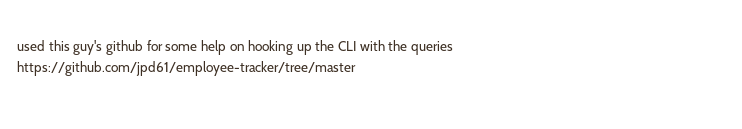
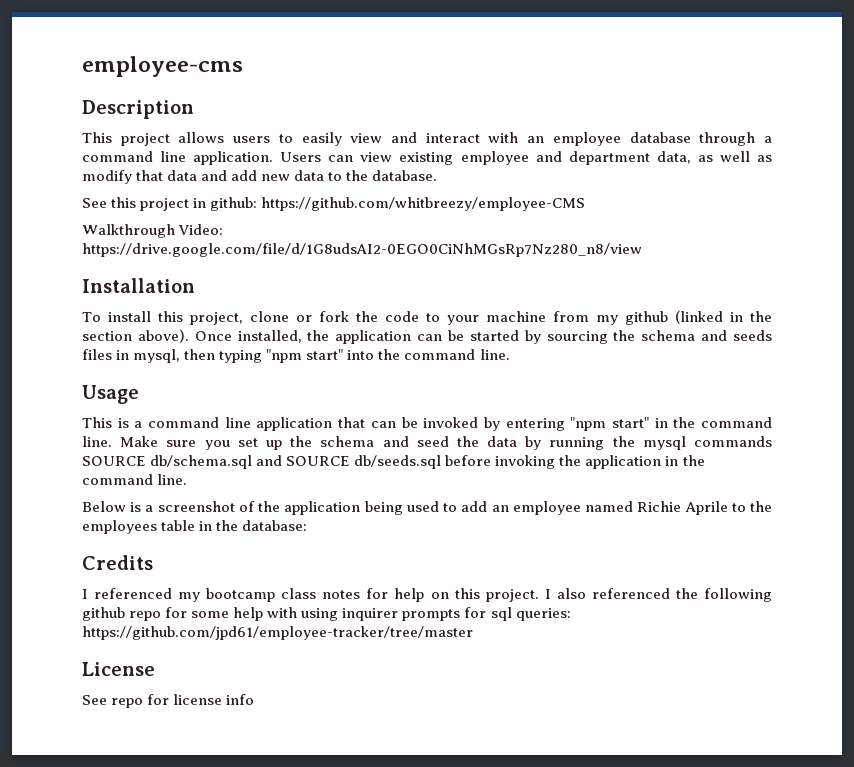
[17,40,454,55] [17,61,356,76] used this guy's github for some help on hooking up the CLI with the queries https://github.com/jpd61/employee-tracker/tree/master -> [82,56,243,77] [82,100,194,119] [82,132,772,146] [82,151,773,165] [82,170,438,184] [82,197,586,211] [82,224,224,238] [82,243,642,257] [82,278,195,293] [82,310,773,325] [82,329,773,344] [82,349,510,363] [82,385,139,404] [82,417,772,431] [82,436,772,450] [82,455,705,469] [82,474,188,485] [82,501,773,515] [82,520,308,534] [82,555,153,570] [82,588,772,602] [82,607,571,621] [82,626,473,640] [82,662,155,676] [82,694,255,708] employee-cms // Description // This project allows users to easily view and interact with an employee database through a command line application. Users can view existing employee and department data, as well as modify that data and add new data to the database. // See this project in github: https://github.com/whitbreezy/employee-CMS // Walkthrough Video: https://drive.google.com/file/d/1G8udsAI2-0EGO0CiNhMGsRp7Nz280_n8/view // Installation // To install this project, clone or fork the code to your machine from my github (linked in the section above). Once installed, the application can be started by sourcing the schema and seeds files in mysql, then typing "npm start" into the command line. // Usage // This is a command line application that can be invoked by entering "npm start" in the command line. Make sure you set up the schema and seed the data by running the mysql commands SOURCE db/schema.sql and SOURCE db/seeds.sql before invoking the application in the command line. // Below is a screenshot of the application being used to add an employee named Richie Aprile to the employees table in the database: // Credits // I referenced my bootcamp class notes for help on this project. I also referenced the following github repo for some help with using inquirer prompts for sql queries: https://github.com/jpd61/employee-tracker/tree/master // License // See repo for license info

